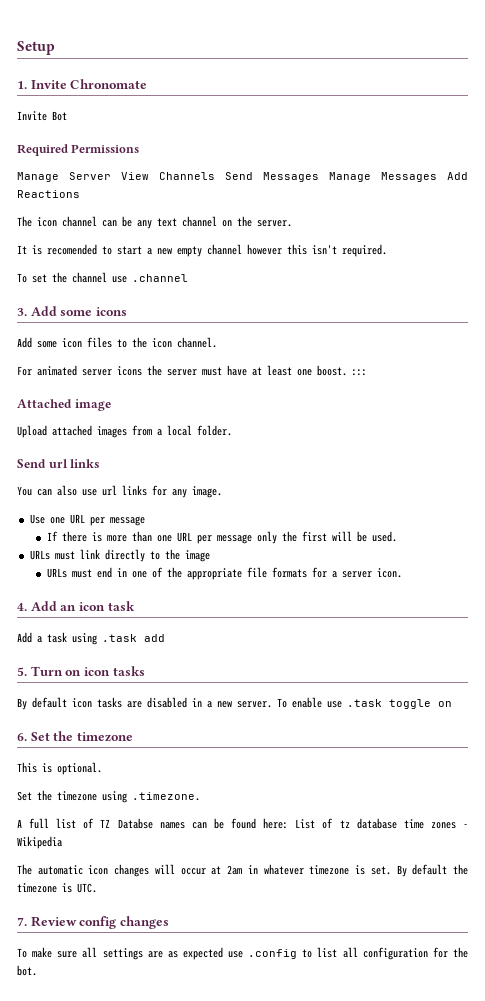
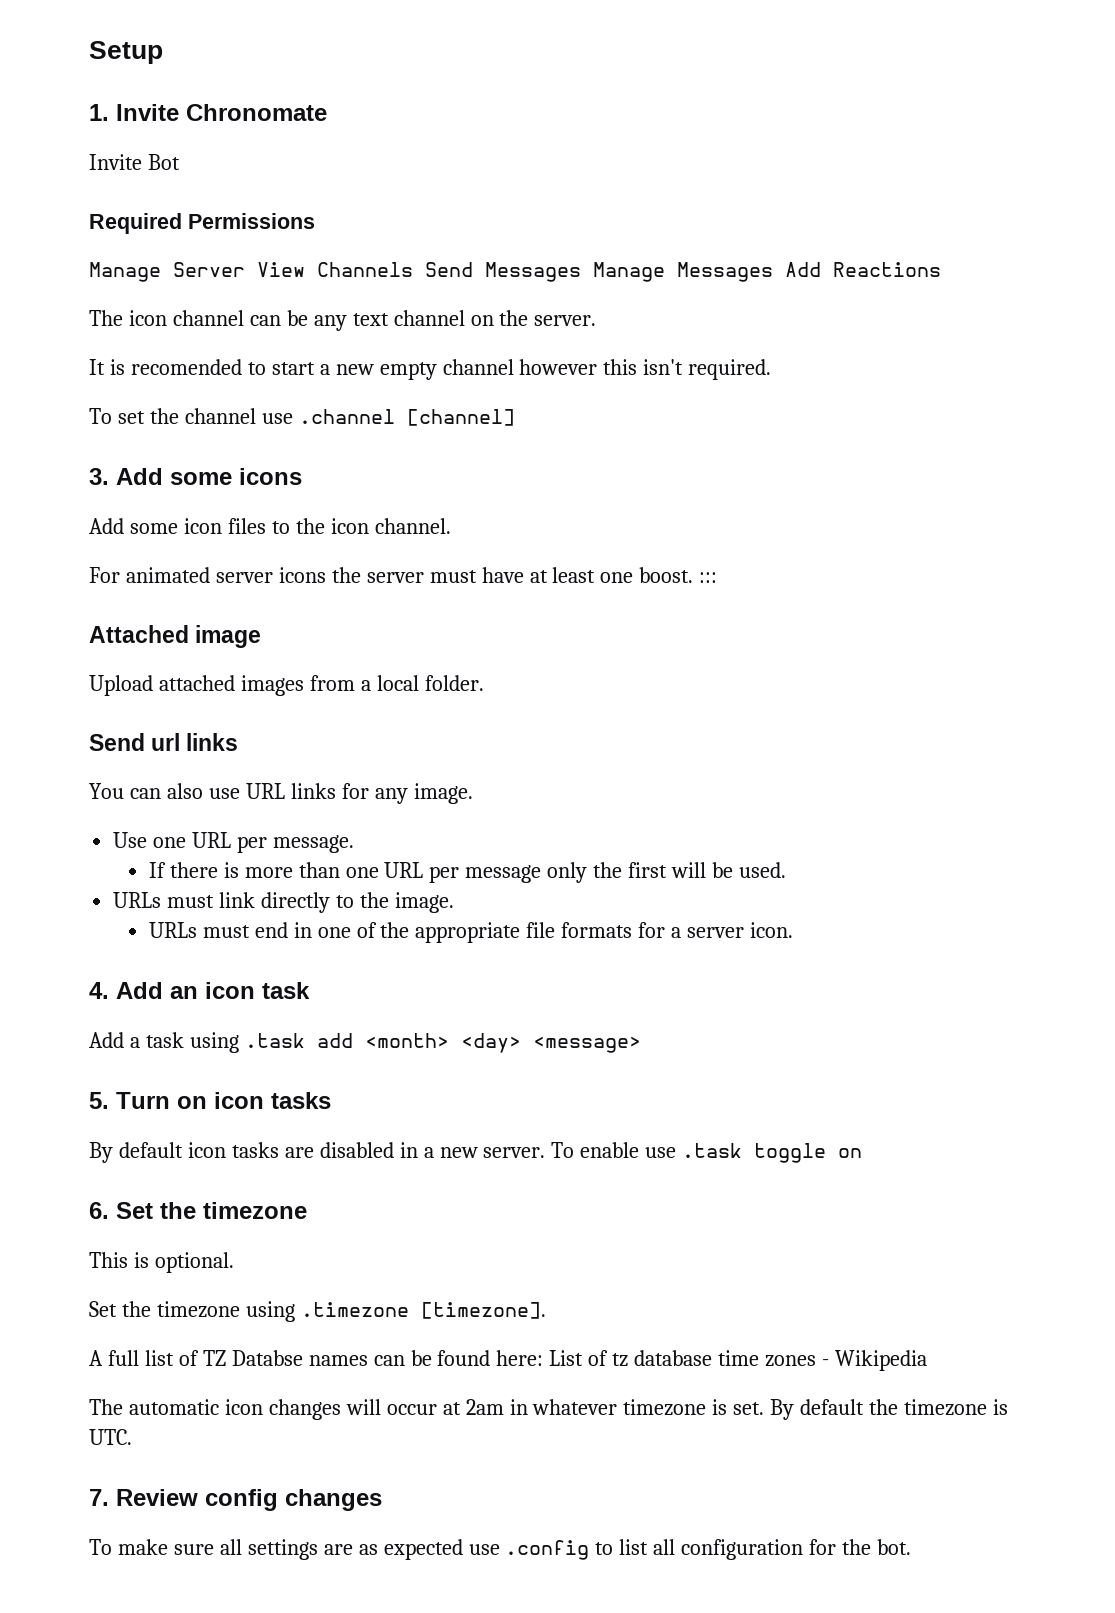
(188, 278) none -> [406,409,515,426] [channel]
[102,485,117,496] url -> [245,783,285,799] URL
[109,516,145,526] message -> [272,835,354,853] message.
[184,550,210,562] image -> [394,892,454,913] image.
(165, 638) none -> [364,1033,641,1053] <month> <day> <message>
[132,792,200,801] .timezone. -> [300,1302,546,1319] .timezone [timezone].

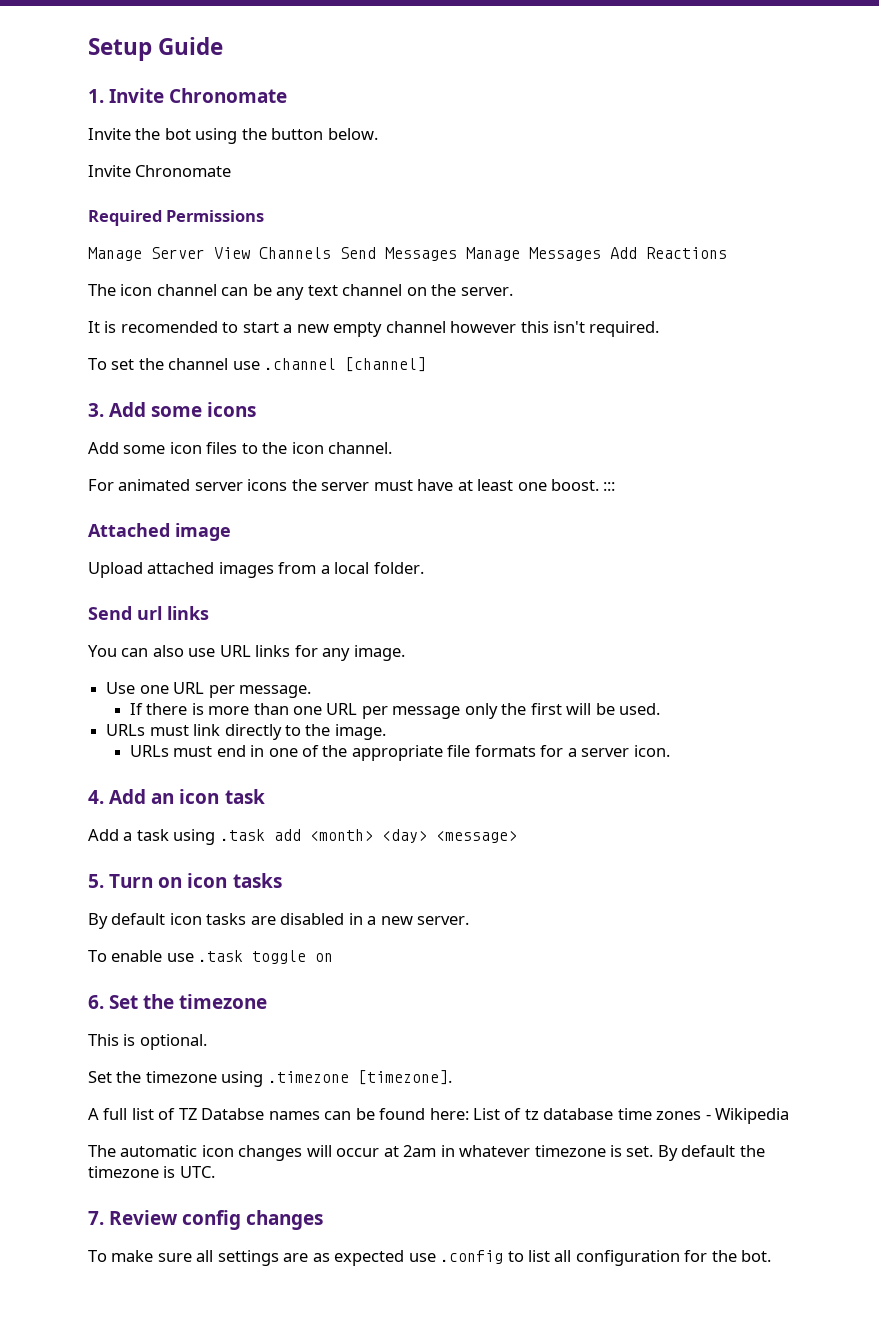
(163, 52) none -> [158,37,224,55] Guide
[147,154,180,170] Bot -> [135,128,378,144] [88,165,232,177] the bot using the button below. // Invite Chronomate
(546, 1152) none -> (470, 920) //

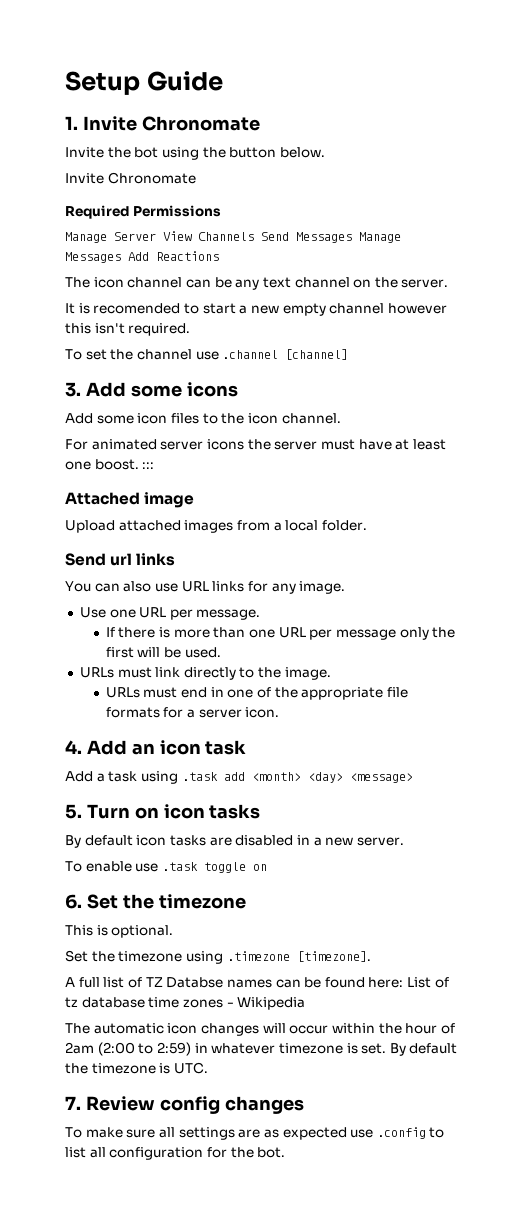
[383,1145,437,1157] at 2am -> [331,1023,455,1034] [65,1042,191,1056] within the hour of 2am (2:00 to 2:59)

